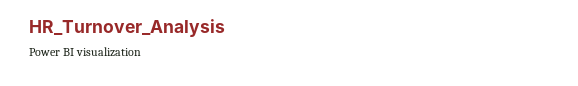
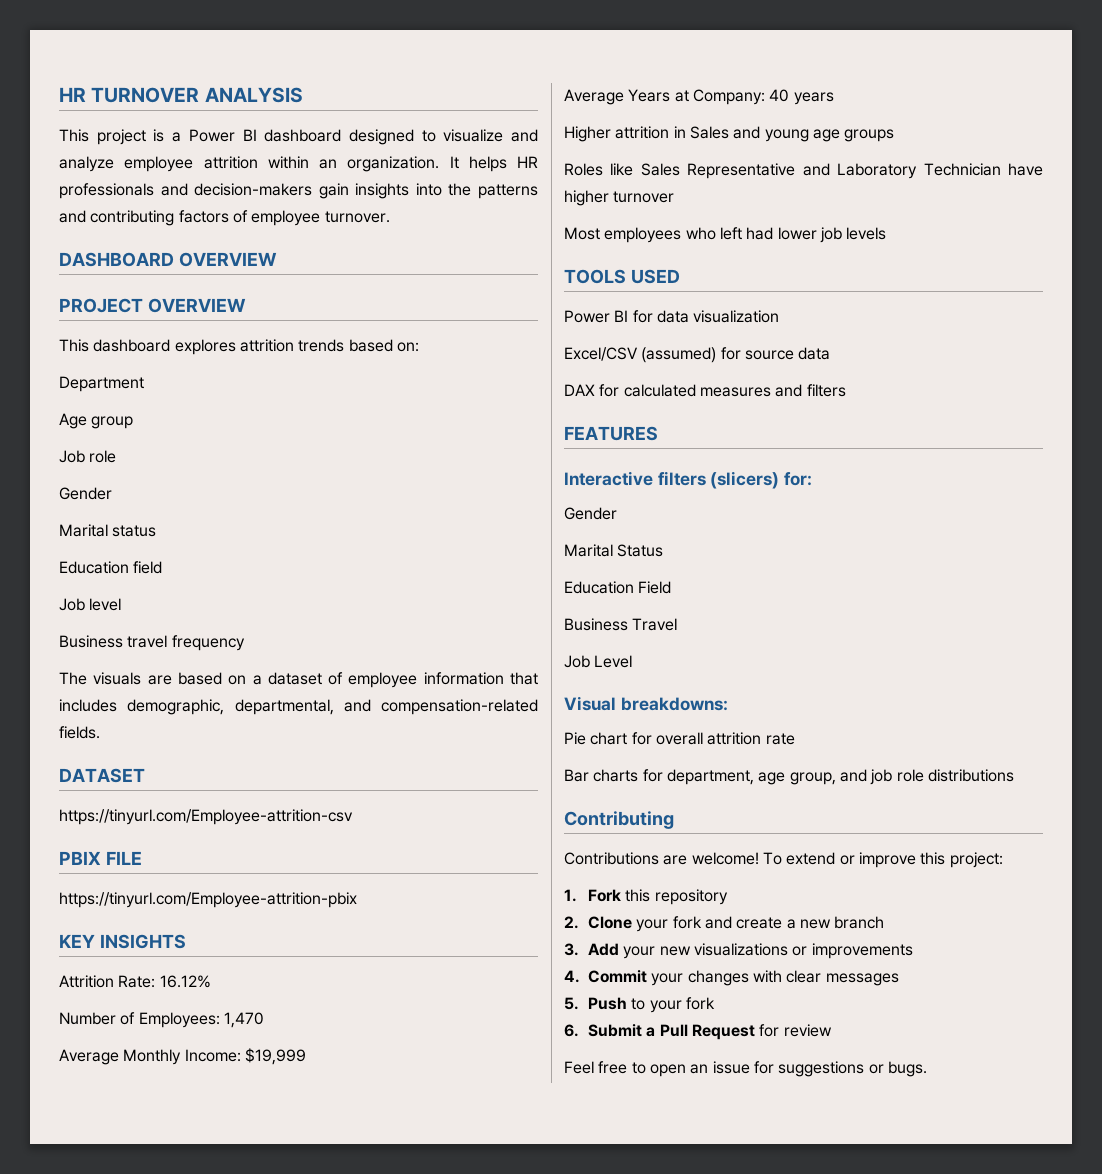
[29,19,225,37] [29,48,75,56] HR_Turnover_Analysis // Power BI -> [59,87,303,103] [59,129,538,145] [59,156,538,172] [59,183,538,199] [59,210,390,226] [59,252,277,267] [59,298,246,313] [59,339,419,355] [59,376,144,392] [59,413,134,429] [59,450,117,463] [59,487,112,500] [59,524,157,537] [59,561,163,574] [59,598,122,611] [59,635,245,651] [59,672,539,688] [59,699,538,715] [59,726,100,739] [59,768,145,783] [59,809,353,825] [59,851,142,865] [59,892,357,908] [59,934,186,949] [59,975,211,988] [59,1012,264,1028] [59,1048,306,1065] [564,89,834,105] [564,126,895,142] [564,163,1043,179] [564,190,675,206] [564,227,887,243] [564,269,680,284] [564,310,689,323] HR TURNOVER ANALYSIS // This project is a Power BI dashboard designed to visualize and analyze employee attrition within an organization. It helps HR professionals and decision-makers gain insights into the patterns and contributing factors of employee turnover. // DASHBOARD OVERVIEW // PROJECT OVERVIEW // This dashboard explores attrition trends based on: // Department // Age group // Job role // Gender // Marital status // Education field // Job level // Business travel frequency // The visuals are based on a dataset of employee information that includes demographic, departmental, and compensation-related fields. // DATASET // https://tinyurl.com/Employee-attrition-csv // PBIX FILE // https://tinyurl.com/Employee-attrition-pbix // KEY INSIGHTS // Attrition Rate: 16.12% // Number of Employees: 1,470 // Average Monthly Income: $19,999 // Average Years at Company: 40 years // Higher attrition in Sales and young age groups // Roles like Sales Representative and Laboratory Technician have higher turnover // Most employees who left had lower job levels // TOOLS USED // Power BI for data
(142, 52) none -> [564,347,831,363] [564,384,846,397] [564,426,658,441] [564,471,813,489] [564,507,617,520] [564,544,664,557] [564,581,672,594] [564,618,678,631] [564,655,633,668] [564,696,728,711] [564,732,795,745] [564,769,1014,785] [564,811,674,829] [564,852,1003,868] [564,889,728,905] [564,916,885,932] [564,943,913,959] [564,970,899,986] [564,997,716,1013] [564,1024,832,1040] [564,1061,927,1077] // Excel/CSV (assumed) for source data // DAX for calculated measures and filters // FEATURES // Interactive filters (slicers) for: // Gender // Marital Status // Education Field // Business Travel // Job Level // Visual breakdowns: // Pie chart for overall attrition rate // Bar charts for department, age group, and job role distributions // Contributing // Contributions are welcome! To extend or improve this project: // 1. Fork this repository // 2. Clone your fork and create a new branch // 3. Add your new visualizations or improvements // 4. Commit your changes with clear messages // 5. Push to your fork // 6. Submit a Pull Request for review // Feel free to open an issue for suggestions or bugs.

